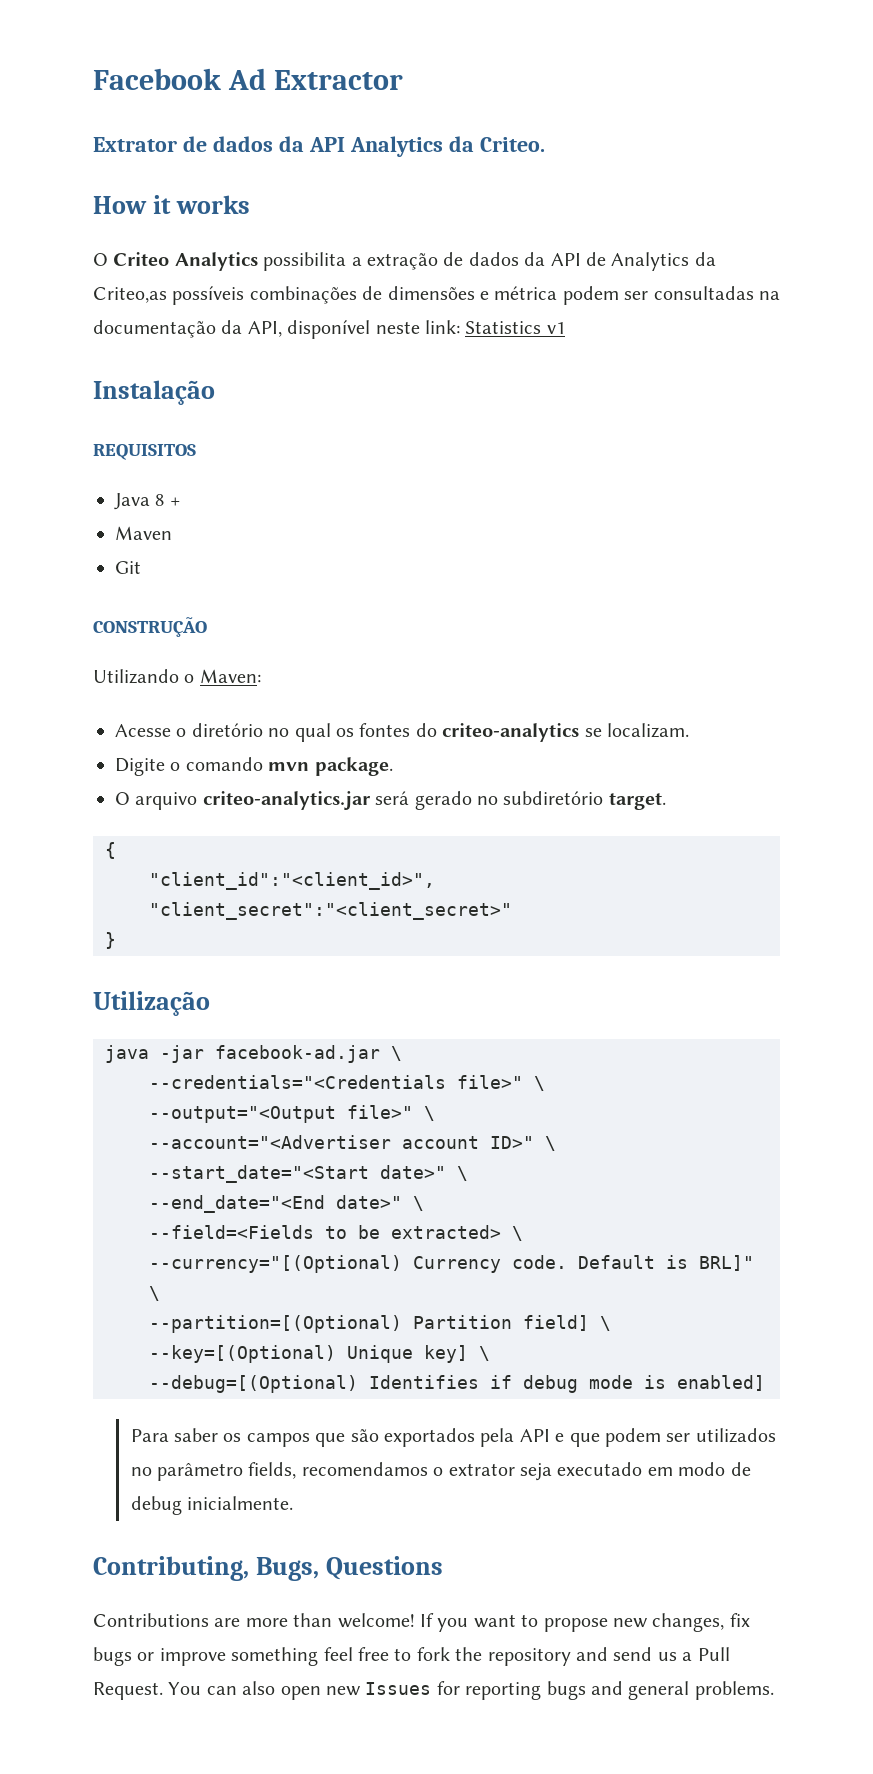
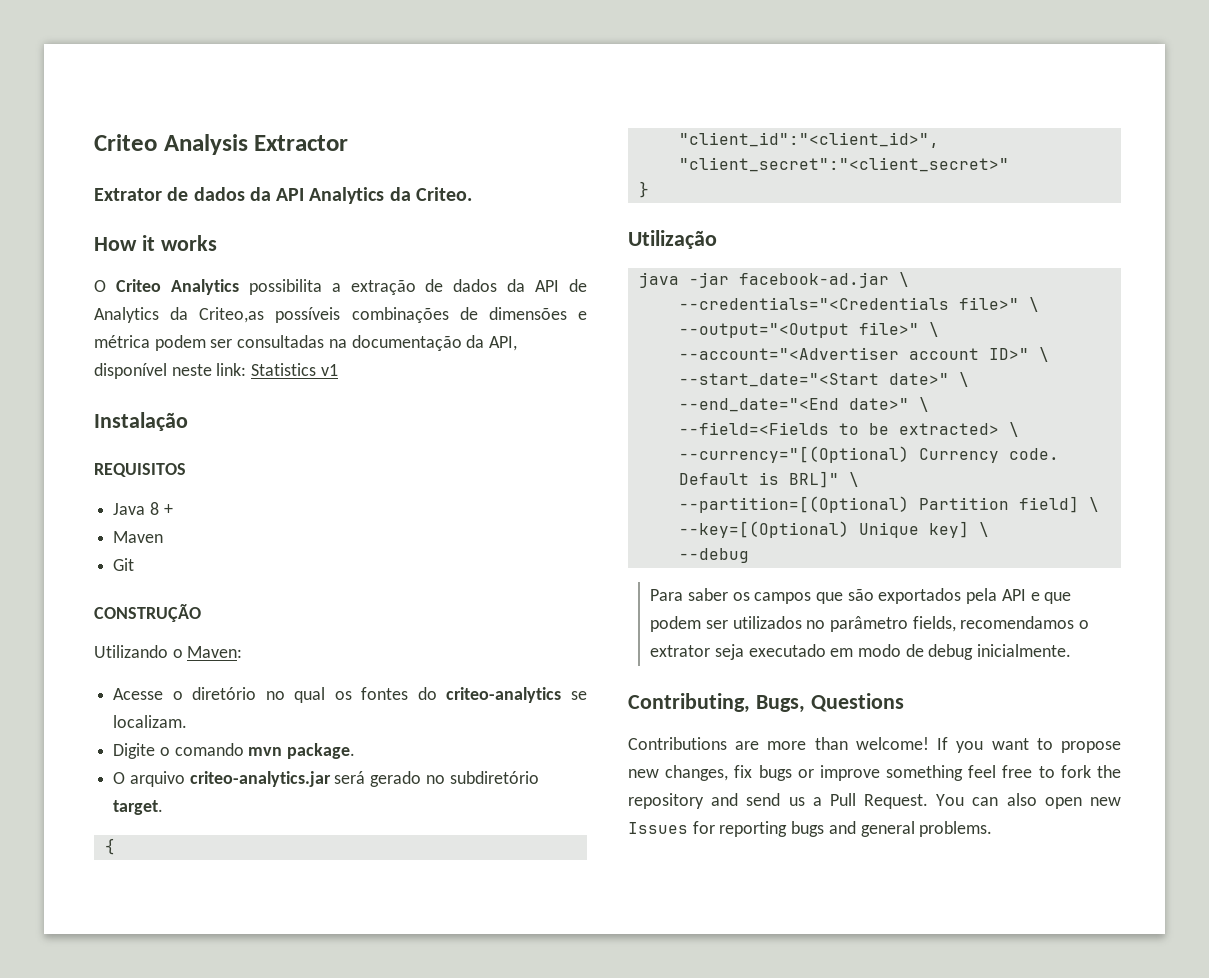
[93,68,267,90] Facebook Ad -> [94,134,248,155] Criteo Analysis
[149,1375,765,1393] --debug=[(Optional) Identifies if debug mode is enabled] -> [678,548,749,563] --debug

